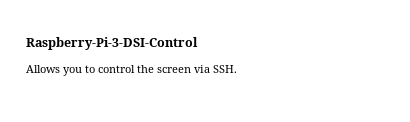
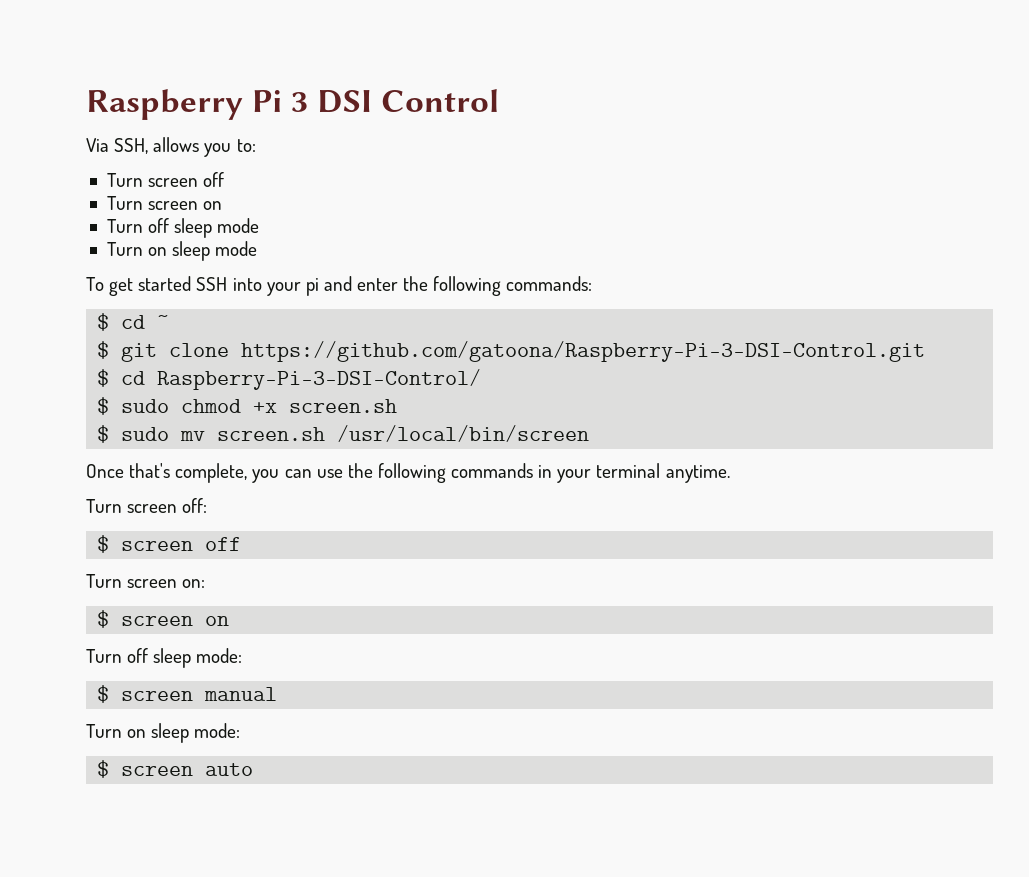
[26,37,198,50] [26,65,237,76] Raspberry-Pi-3-DSI-Control // Allows you to control the screen via SSH. -> [86,89,500,120] [86,137,256,157] [106,172,225,187] [106,196,223,210] [106,218,260,238] [106,241,258,261] [86,276,593,296] [97,313,170,331] [97,341,926,362] [97,369,482,390] [97,397,398,415] [97,425,590,443] [86,463,730,483] [86,498,208,513] [97,535,242,553] [86,574,206,588] [97,610,230,628] [86,648,243,668] [97,685,278,703] [86,723,241,743] [97,760,254,778] Raspberry Pi 3 DSI Control // Via SSH, allows you to: // Turn screen off // Turn screen on // Turn off sleep mode // Turn on sleep mode // To get started SSH into your pi and enter the following commands: // $ cd ~ // $ git clone https://github.com/gatoona/Raspberry-Pi-3-DSI-Control.git // $ cd Raspberry-Pi-3-DSI-Control/ // $ sudo chmod +x screen.sh // $ sudo mv screen.sh /usr/local/bin/screen // Once that's complete, you can use the following commands in your terminal anytime. // Turn screen off: // $ screen off // Turn screen on: // $ screen on // Turn off sleep mode: // $ screen manual // Turn on sleep mode: // $ screen auto

